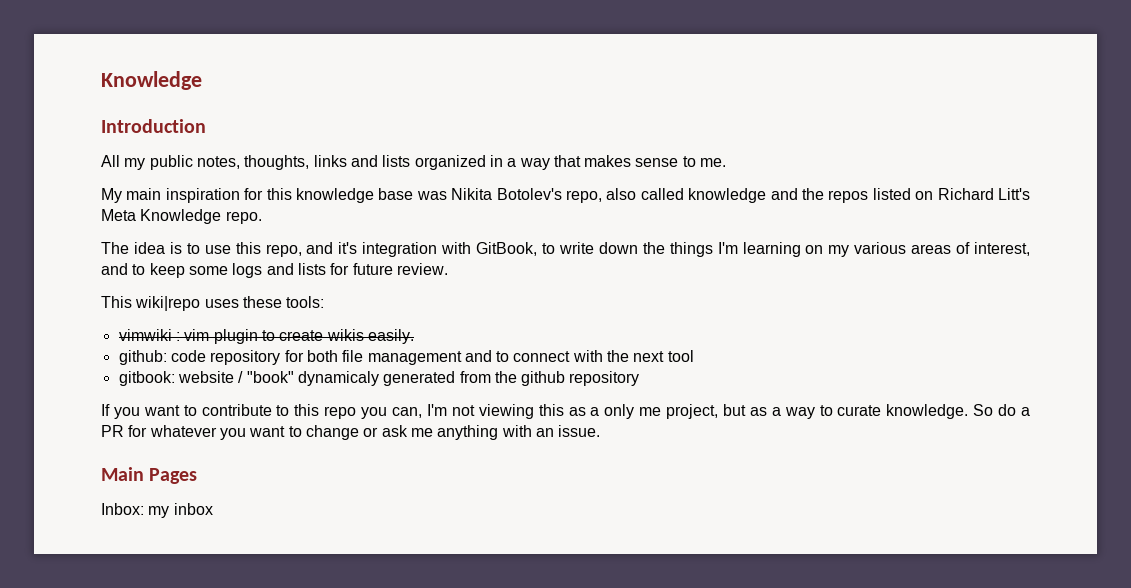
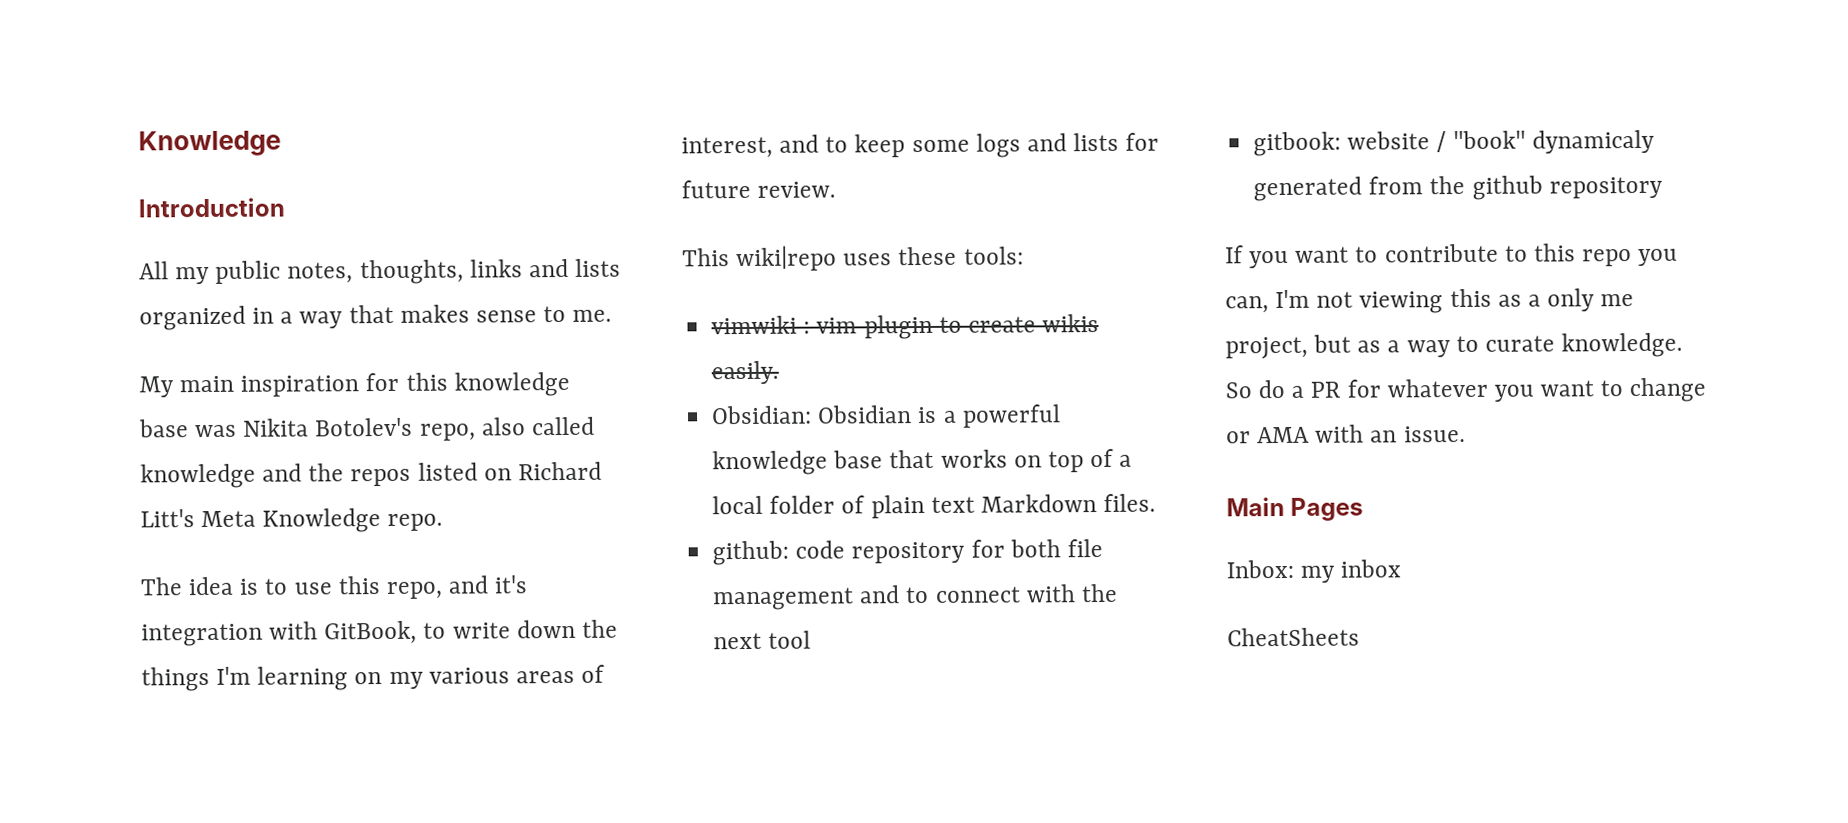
(414, 336) none -> [711,404,1061,428] [712,448,1133,476] [712,493,1157,519] // Obsidian: Obsidian is a powerful knowledge base that works on top of a local folder of plain text Markdown files.
[381,425,499,440] ask me anything -> [1257,426,1311,444] AMA
(213, 509) none -> [1227,627,1360,647] // CheatSheets

